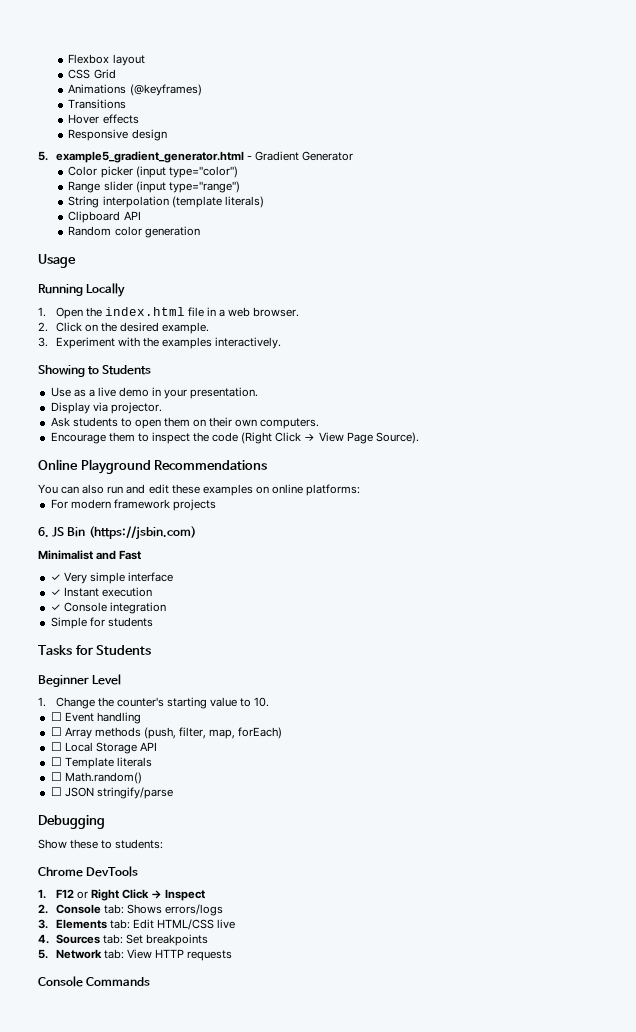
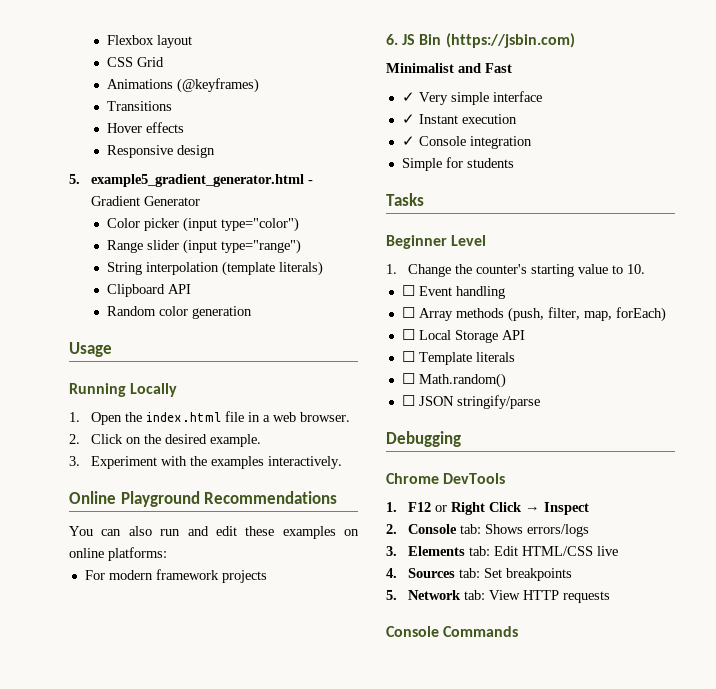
[38,365,152,377] [50,387,259,399] [50,402,162,414] [50,417,320,429] [50,432,419,444] // Showing to Students // Use as a live demo in your presentation. // Display via projector. // Ask students to open them on their own computers. // Encourage them to inspect the code (Right Click → View Page Source). -> (342, 462) none
[75,645,152,655] for Students -> (424, 199) none
[38,839,164,849] // Show these to students: -> (461, 439) none

